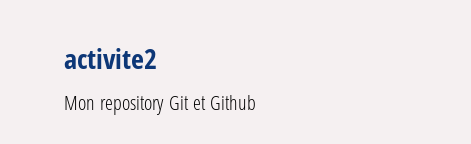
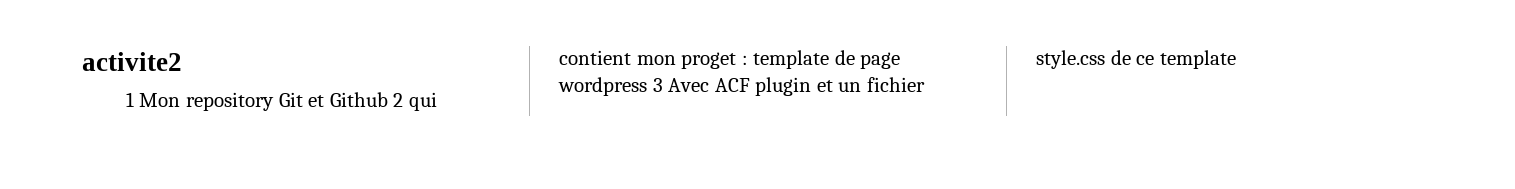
(157, 58) none -> [125,92,134,107] 1
(257, 102) none -> [393,92,437,111] [559,50,901,69] [558,77,925,96] [1036,50,1236,69] 2 qui contient mon proget : template de page wordpress 3 Avec ACF plugin et un fichier style.css de ce template

